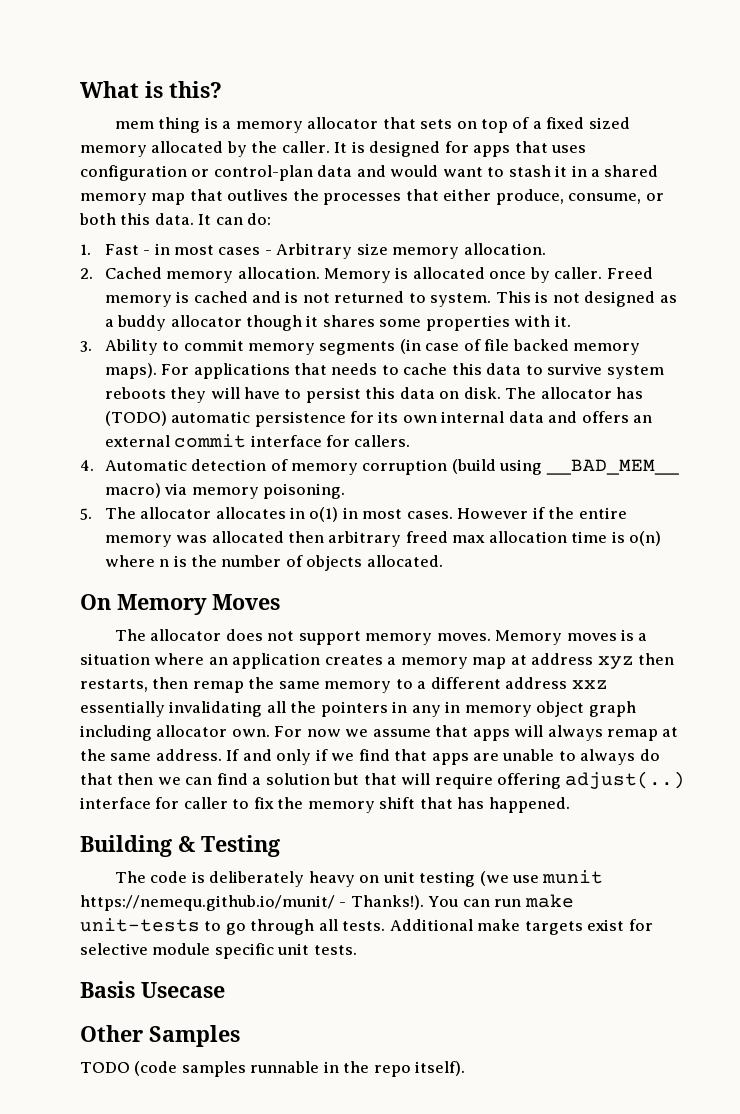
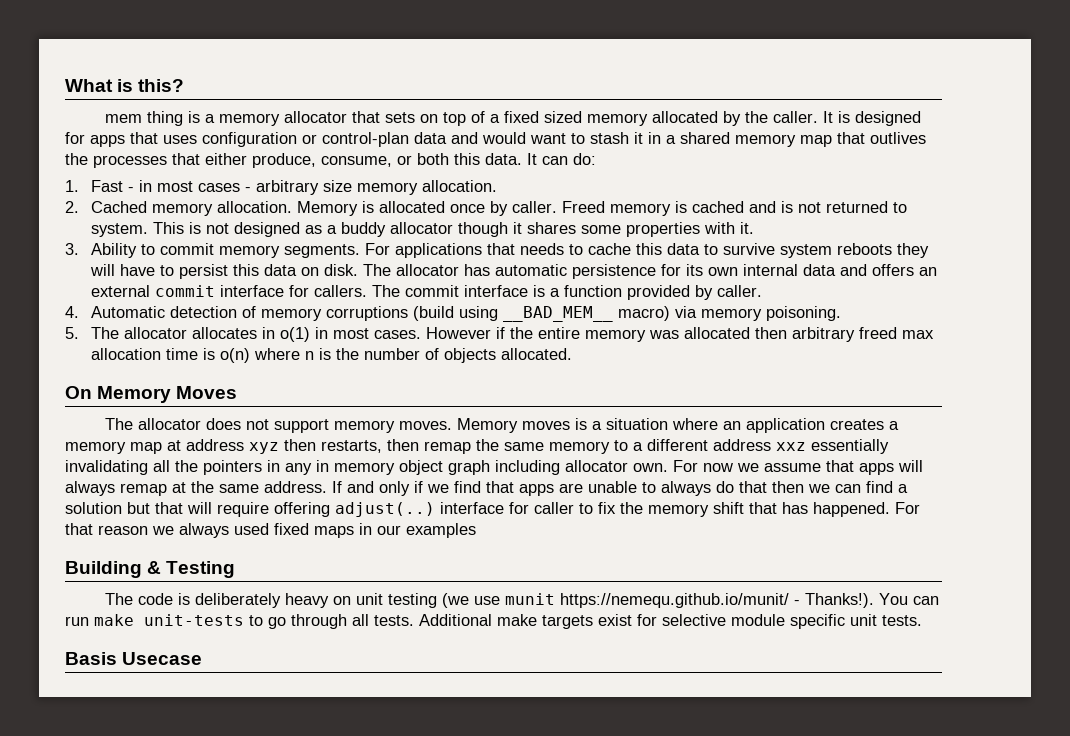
[276,243,353,259] Arbitrary -> [255,180,319,195] arbitrary
[319,339,641,355] [104,363,157,379] segments (in case of file backed memory maps). -> [283,244,360,258] segments.
[104,411,167,426] (TODO) -> (490, 270) none
(411, 441) none -> [371,285,762,300] The commit interface is a function provided by caller.
[362,459,448,475] corruption -> [325,306,408,321] corruptions
(570, 805) none -> [895,502,920,514] [65,523,476,538] For that reason we always used fixed maps in our examples
[80,1025,240,1047] [80,1061,466,1077] // Other Samples // TODO (code samples runnable in the repo itself). -> (203, 658) none

